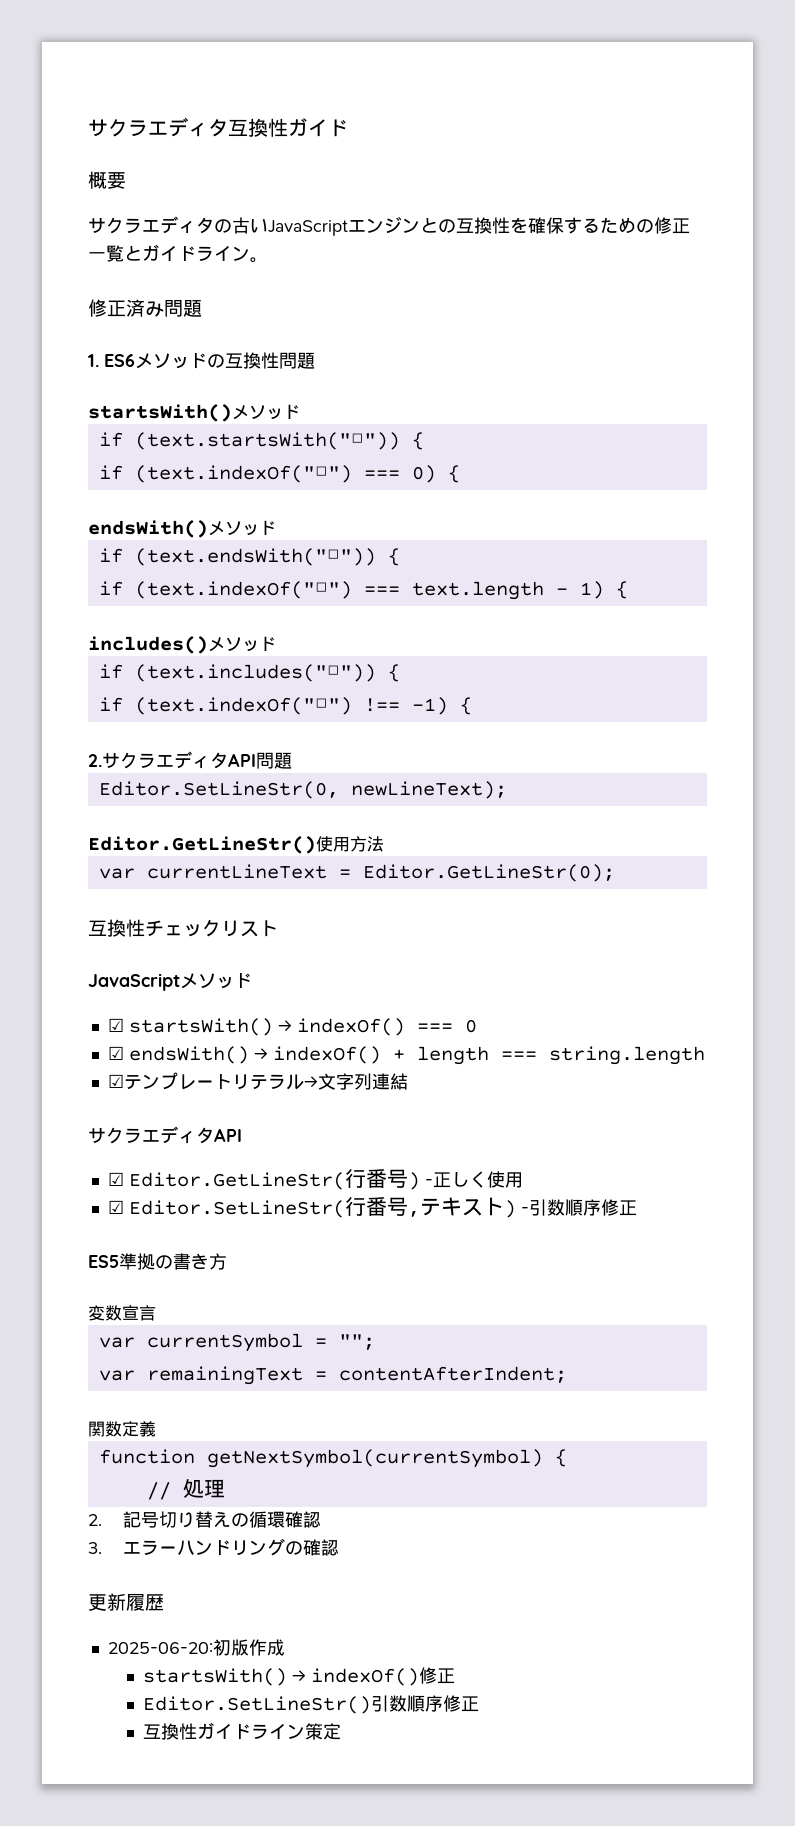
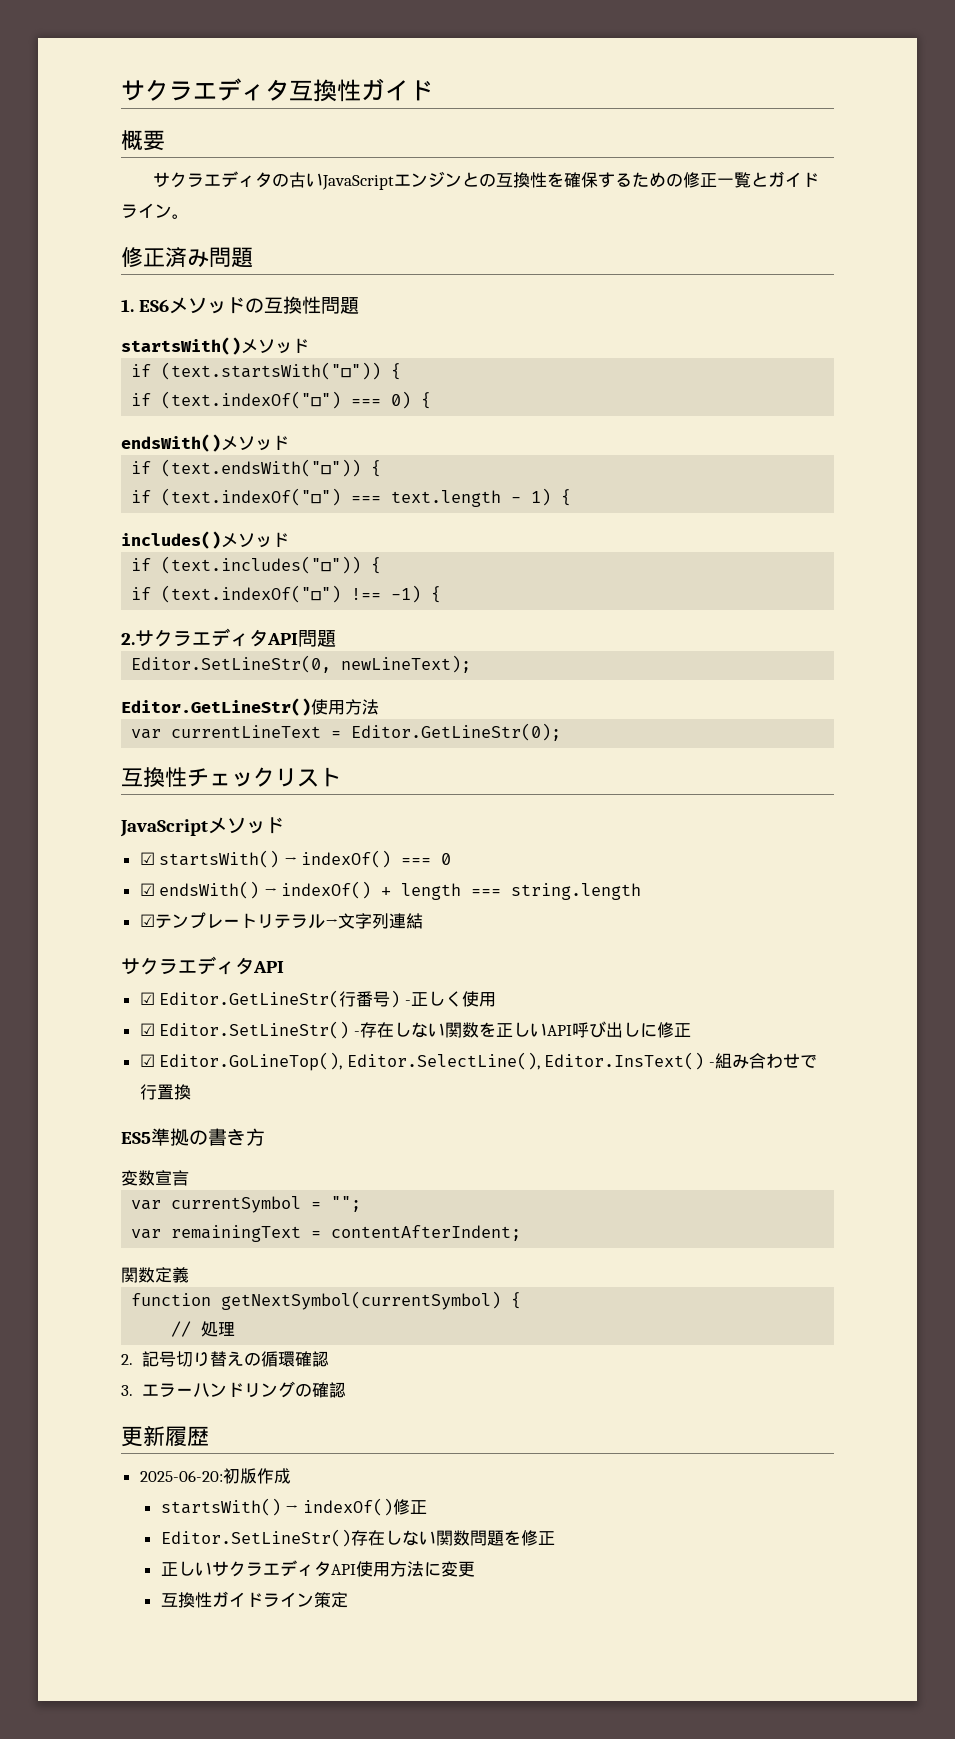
[128,1197,637,1218] Editor.SetLineStr(行番号,テキスト) -引数順序修正 -> [159,1021,691,1039] [139,1052,818,1071] [139,1084,191,1100] Editor.SetLineStr() -存在しない関数を正しいAPI呼び出しに修正 // ☑ Editor.GoLineTop(), Editor.SelectLine(), Editor.InsText() -組み合わせで行置換
[370,1695,479,1712] 引数順序修正 -> [350,1530,555,1546] [160,1560,475,1577] 存在しない関数問題を修正 // 正しいサクラエディタAPI使用方法に変更

